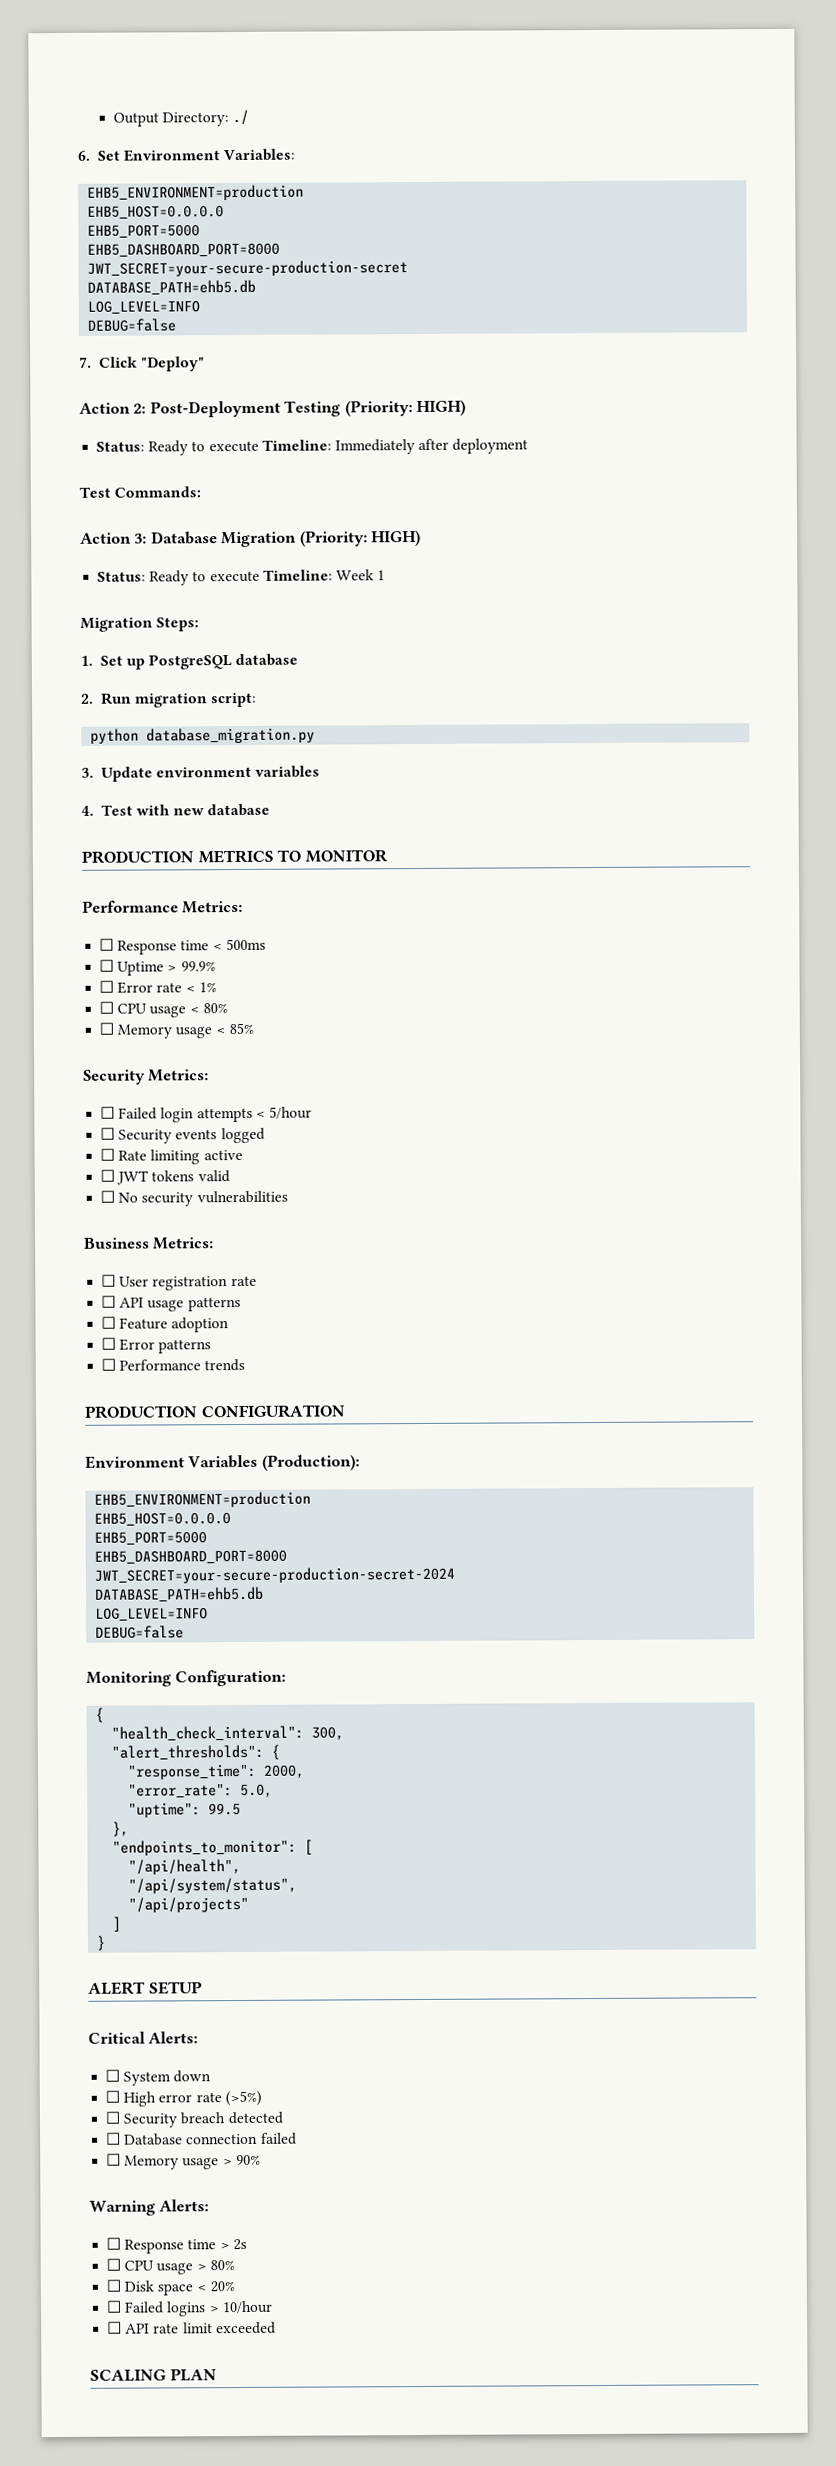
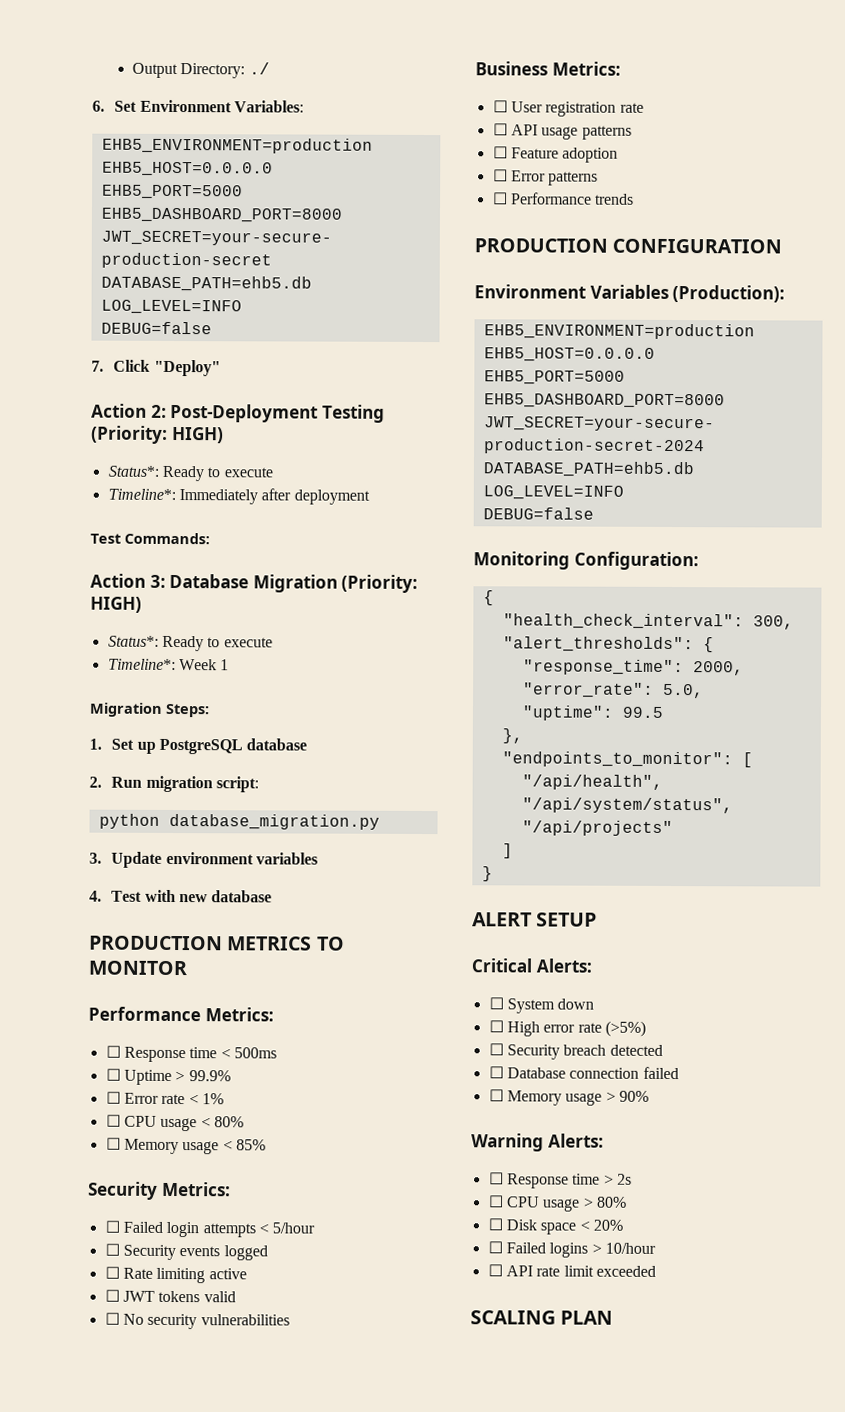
[96,439,332,456] Status: Ready to execute Timeline: -> [107,465,273,482] [107,488,176,501] Status*: Ready to execute // Timeline*:
[97,569,333,586] Status: Ready to execute Timeline: -> [107,635,273,652] [107,658,176,671] Status*: Ready to execute // Timeline*:

